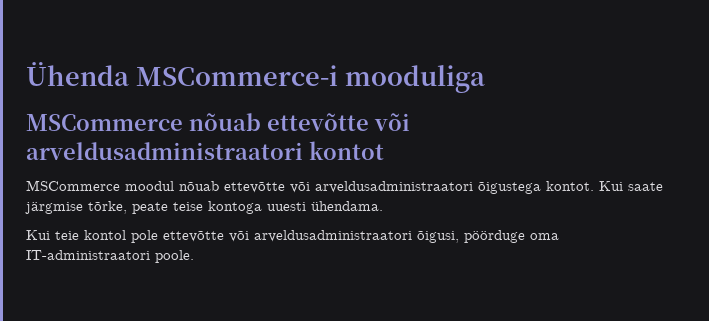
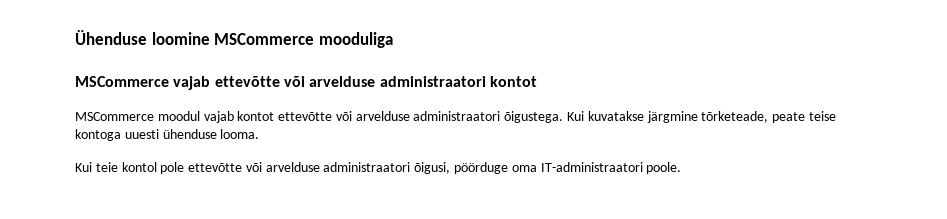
[26,62,338,86] Ühenda MSCommerce-i -> [75,30,315,45] Ühenduse loomine MSCommerce
[189,113,410,131] [26,142,303,160] nõuab ettevõtte või arveldusadministraatori -> [173,76,486,90] vajab ettevõtte või arvelduse administraatori
[179,181,663,194] [25,201,127,214] nõuab ettevõtte või arveldusadministraatori õigustega kontot. Kui saate järgmise tõrke, -> [203,111,769,123] vajab kontot ettevõtte või arvelduse administraatori õigustega. Kui kuvatakse järgmine tõrketeade,
[311,201,383,211] ühendama. -> [162,129,260,139] ühenduse looma.
[254,230,412,242] arveldusadministraatori -> [265,162,411,172] arvelduse administraatori

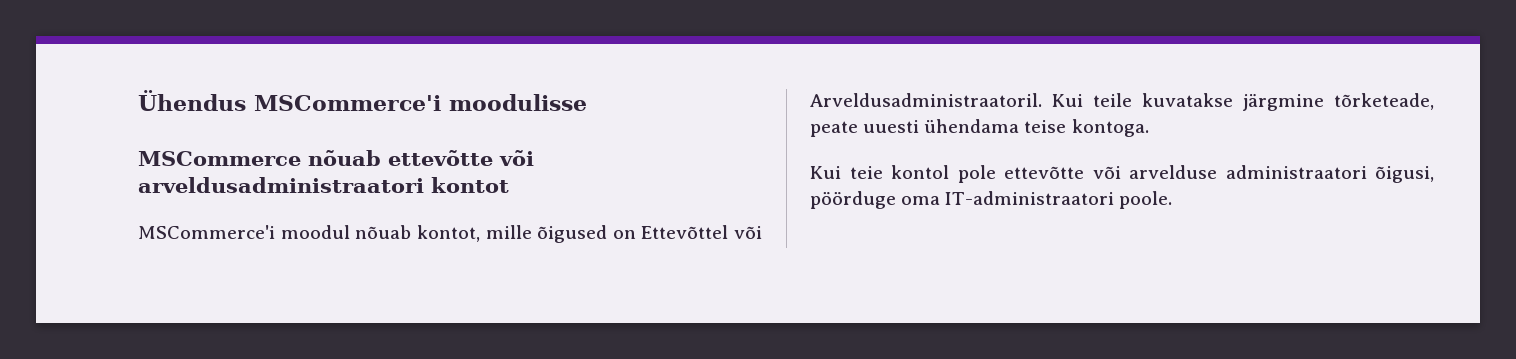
[75,30,393,48] [75,76,486,90] Ühenduse loomine MSCommerce mooduliga // MSCommerce vajab ettevõtte või arvelduse administraatori -> [138,90,587,111] [138,150,534,166] [138,177,424,193] Ühendus MSCommerce'i moodulisse // MSCommerce nõuab ettevõtte või arveldusadministraatori
[75,111,836,123] [75,129,260,141] MSCommerce moodul vajab kontot ettevõtte või arvelduse administraatori õigustega. Kui kuvatakse järgmine tõrketeade, peate teise kontoga uuesti ühenduse looma. -> [138,225,762,243] [810,93,1434,111] [810,119,1149,137] MSCommerce'i moodul nõuab kontot, mille õigused on Ettevõttel või Arveldusadministraatoril. Kui teile kuvatakse järgmine tõrketeade, peate uuesti ühendama teise kontoga.

